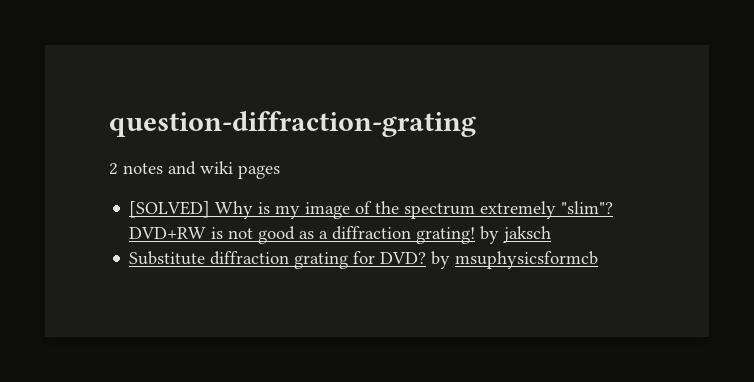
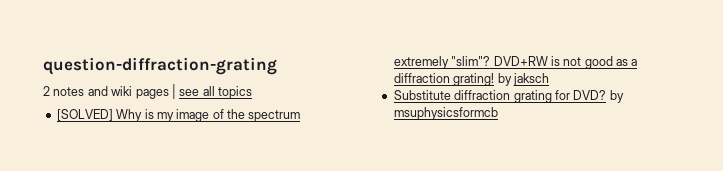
(280, 172) none -> [171,84,252,99] | see all topics

